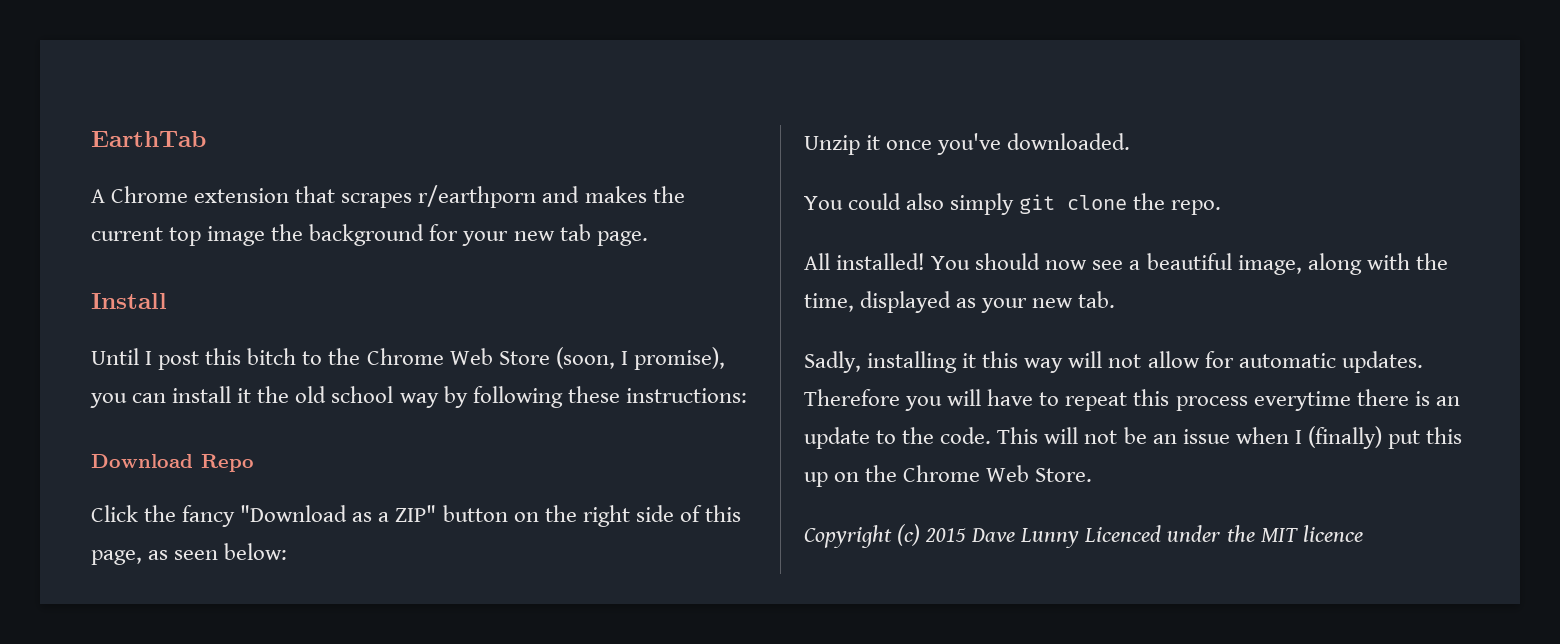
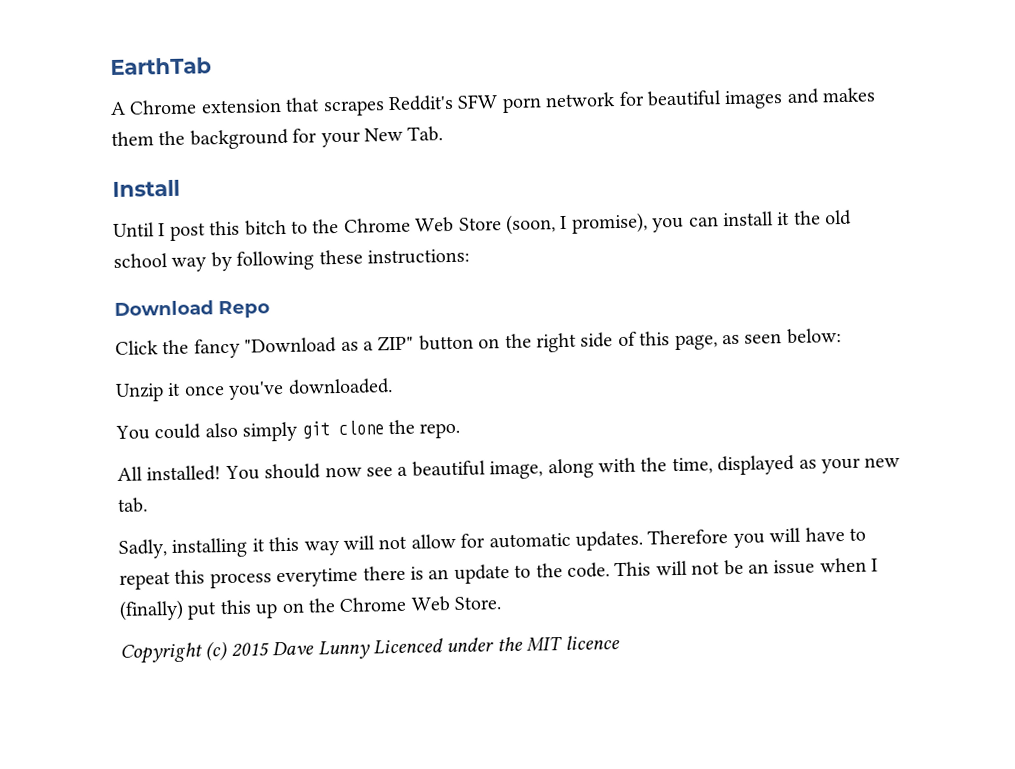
[418,185,685,208] [91,226,266,246] r/earthporn and makes the current top image -> [388,87,877,114] [111,131,154,147] Reddit's SFW porn network for beautiful images and makes them
[513,224,648,246] new tab page. -> [364,126,444,142] New Tab.

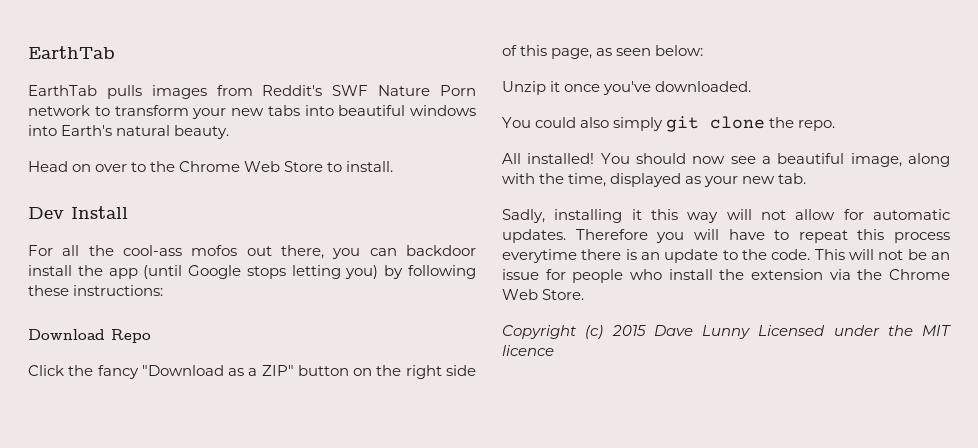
[110,87,877,117] [111,126,444,150] [112,179,180,198] [113,219,287,241] A Chrome extension that scrapes Reddit's SFW porn network for beautiful images and makes them the background for your New Tab. // Install // Until I post this bitch -> [28,85,477,99] [28,105,476,119] [28,125,230,139] [28,161,128,172] EarthTab pulls images from Reddit's SWF Nature Porn network to transform your new tabs into beautiful windows into Earth's natural beauty. // Head on over
[504,209,853,236] [113,253,208,272] (soon, I promise), you can install it the old school way -> [327,161,394,172] [28,206,128,219] [28,245,476,259] [28,265,379,279] to install. // Dev Install // For all the cool-ass mofos out there, you can backdoor install the app (until Google stops letting you)
[819,557,879,573] [119,599,305,621] when I (finally) put this up on -> [545,269,851,283] for people who install the extension via
[373,638,443,655] Licenced -> [758,325,826,336] Licensed

